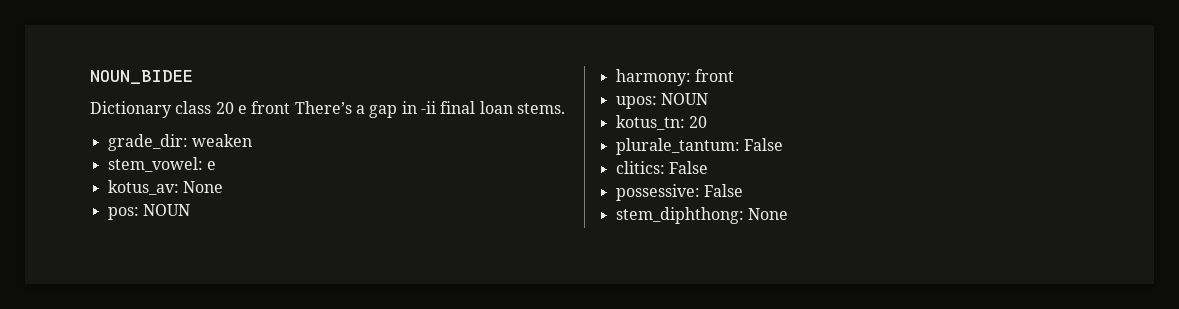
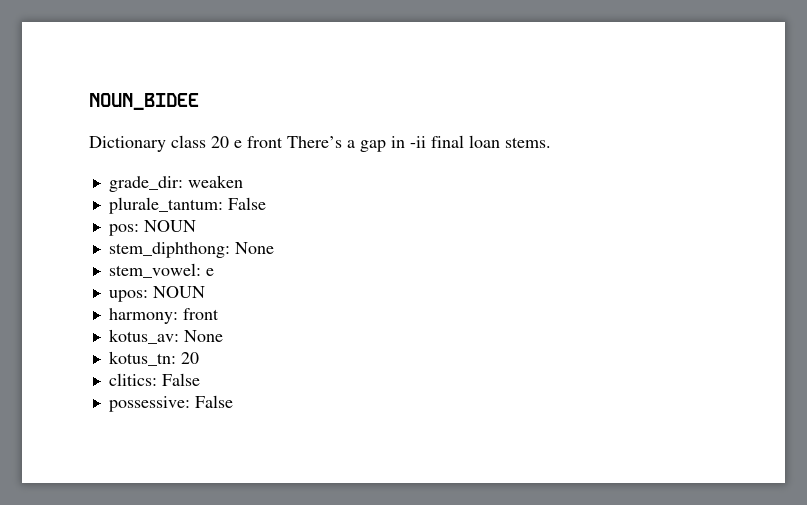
(252, 140) none -> [108,197,266,214] [108,220,196,236] [108,242,274,258] // plurale_tantum: False // pos: NOUN // stem_diphthong: None
[107,180,223,195] [107,207,139,220] kotus_av: None // pos: -> [108,290,148,302] upos:
[615,93,708,109] upos: NOUN -> [108,329,223,344] kotus_av: None
[615,138,783,155] // plurale_tantum: False -> (199, 358) none
[615,207,788,224] // stem_diphthong: None -> (233, 401) none

